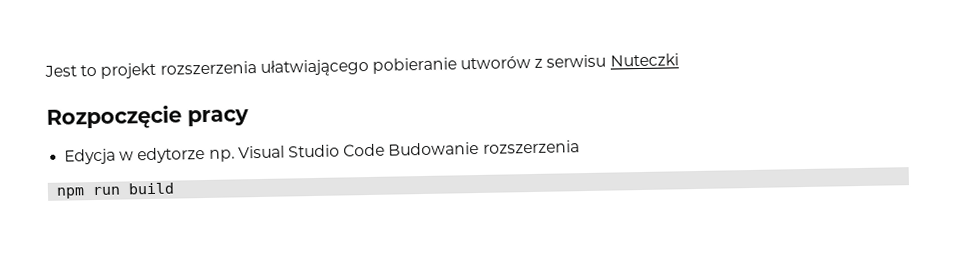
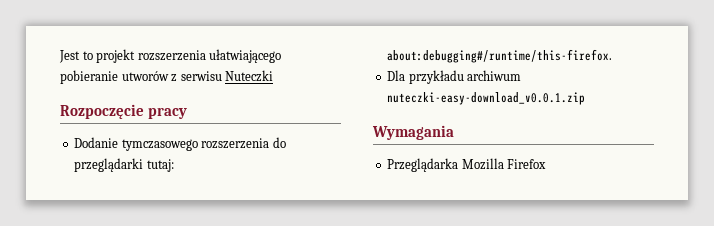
[64,140,580,165] [56,182,176,199] Edycja w edytorze np. Visual Studio Code Budowanie rozszerzenia // npm run build -> [74,137,286,151] [74,158,174,172] [387,49,613,63] [387,70,522,84] [387,92,586,105] [372,125,454,140] [387,158,547,172] Dodanie tymczasowego rozszerzenia do przeglądarki tutaj: about:debugging#/runtime/this-firefox. // Dla przykładu archiwum nuteczki-easy-download_v0.0.1.zip // Wymagania // Przeglądarka Mozilla Firefox

